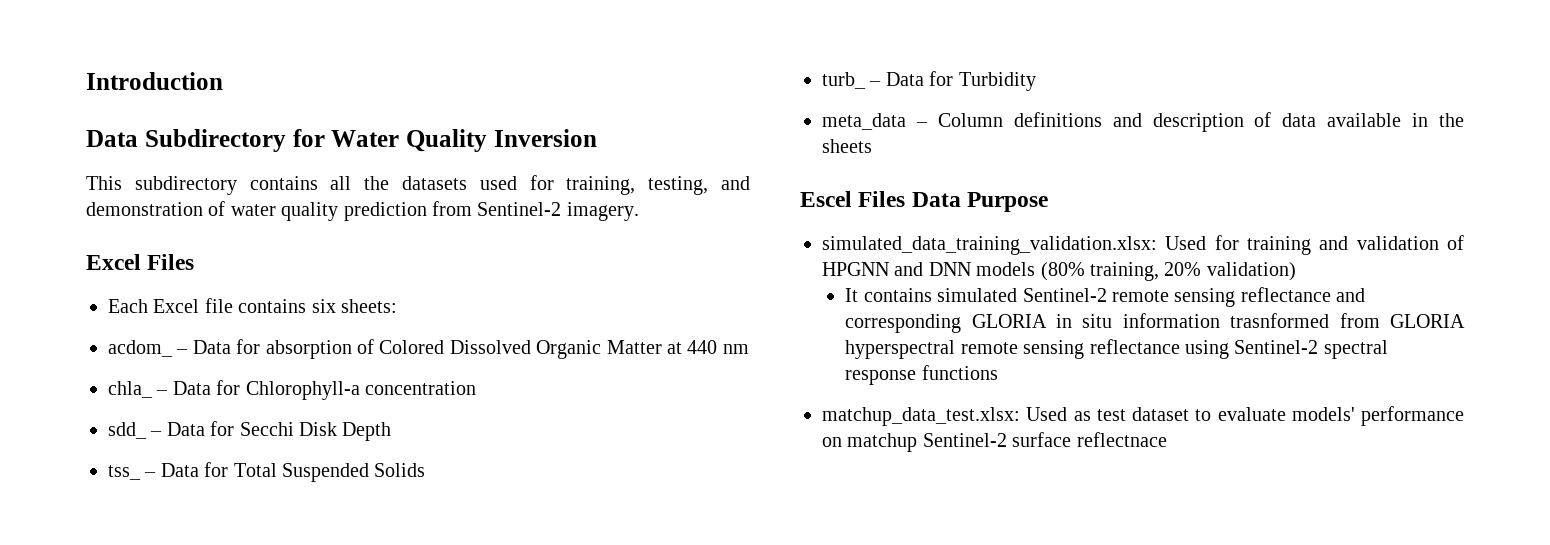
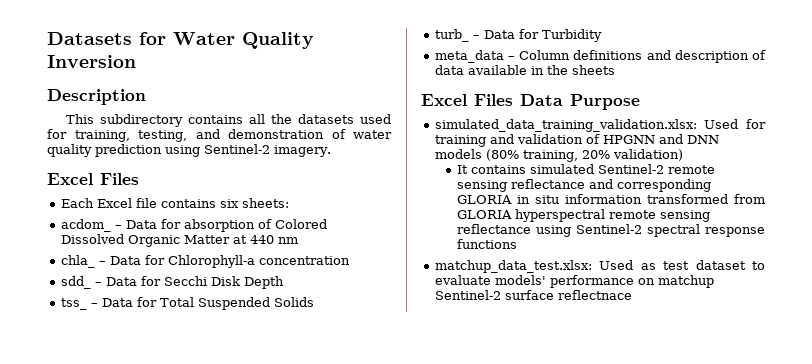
[86,72,223,90] [86,129,286,152] Introduction // Data Subdirectory -> [47,32,132,45] Datasets
(597, 138) none -> [47,89,146,105] // Description
[432,201,472,216] from -> [165,145,200,157] using
[800,191,852,207] Escel -> [421,94,467,106] Excel
[1230,313,1330,328] trasnformed -> [647,194,729,204] transformed

